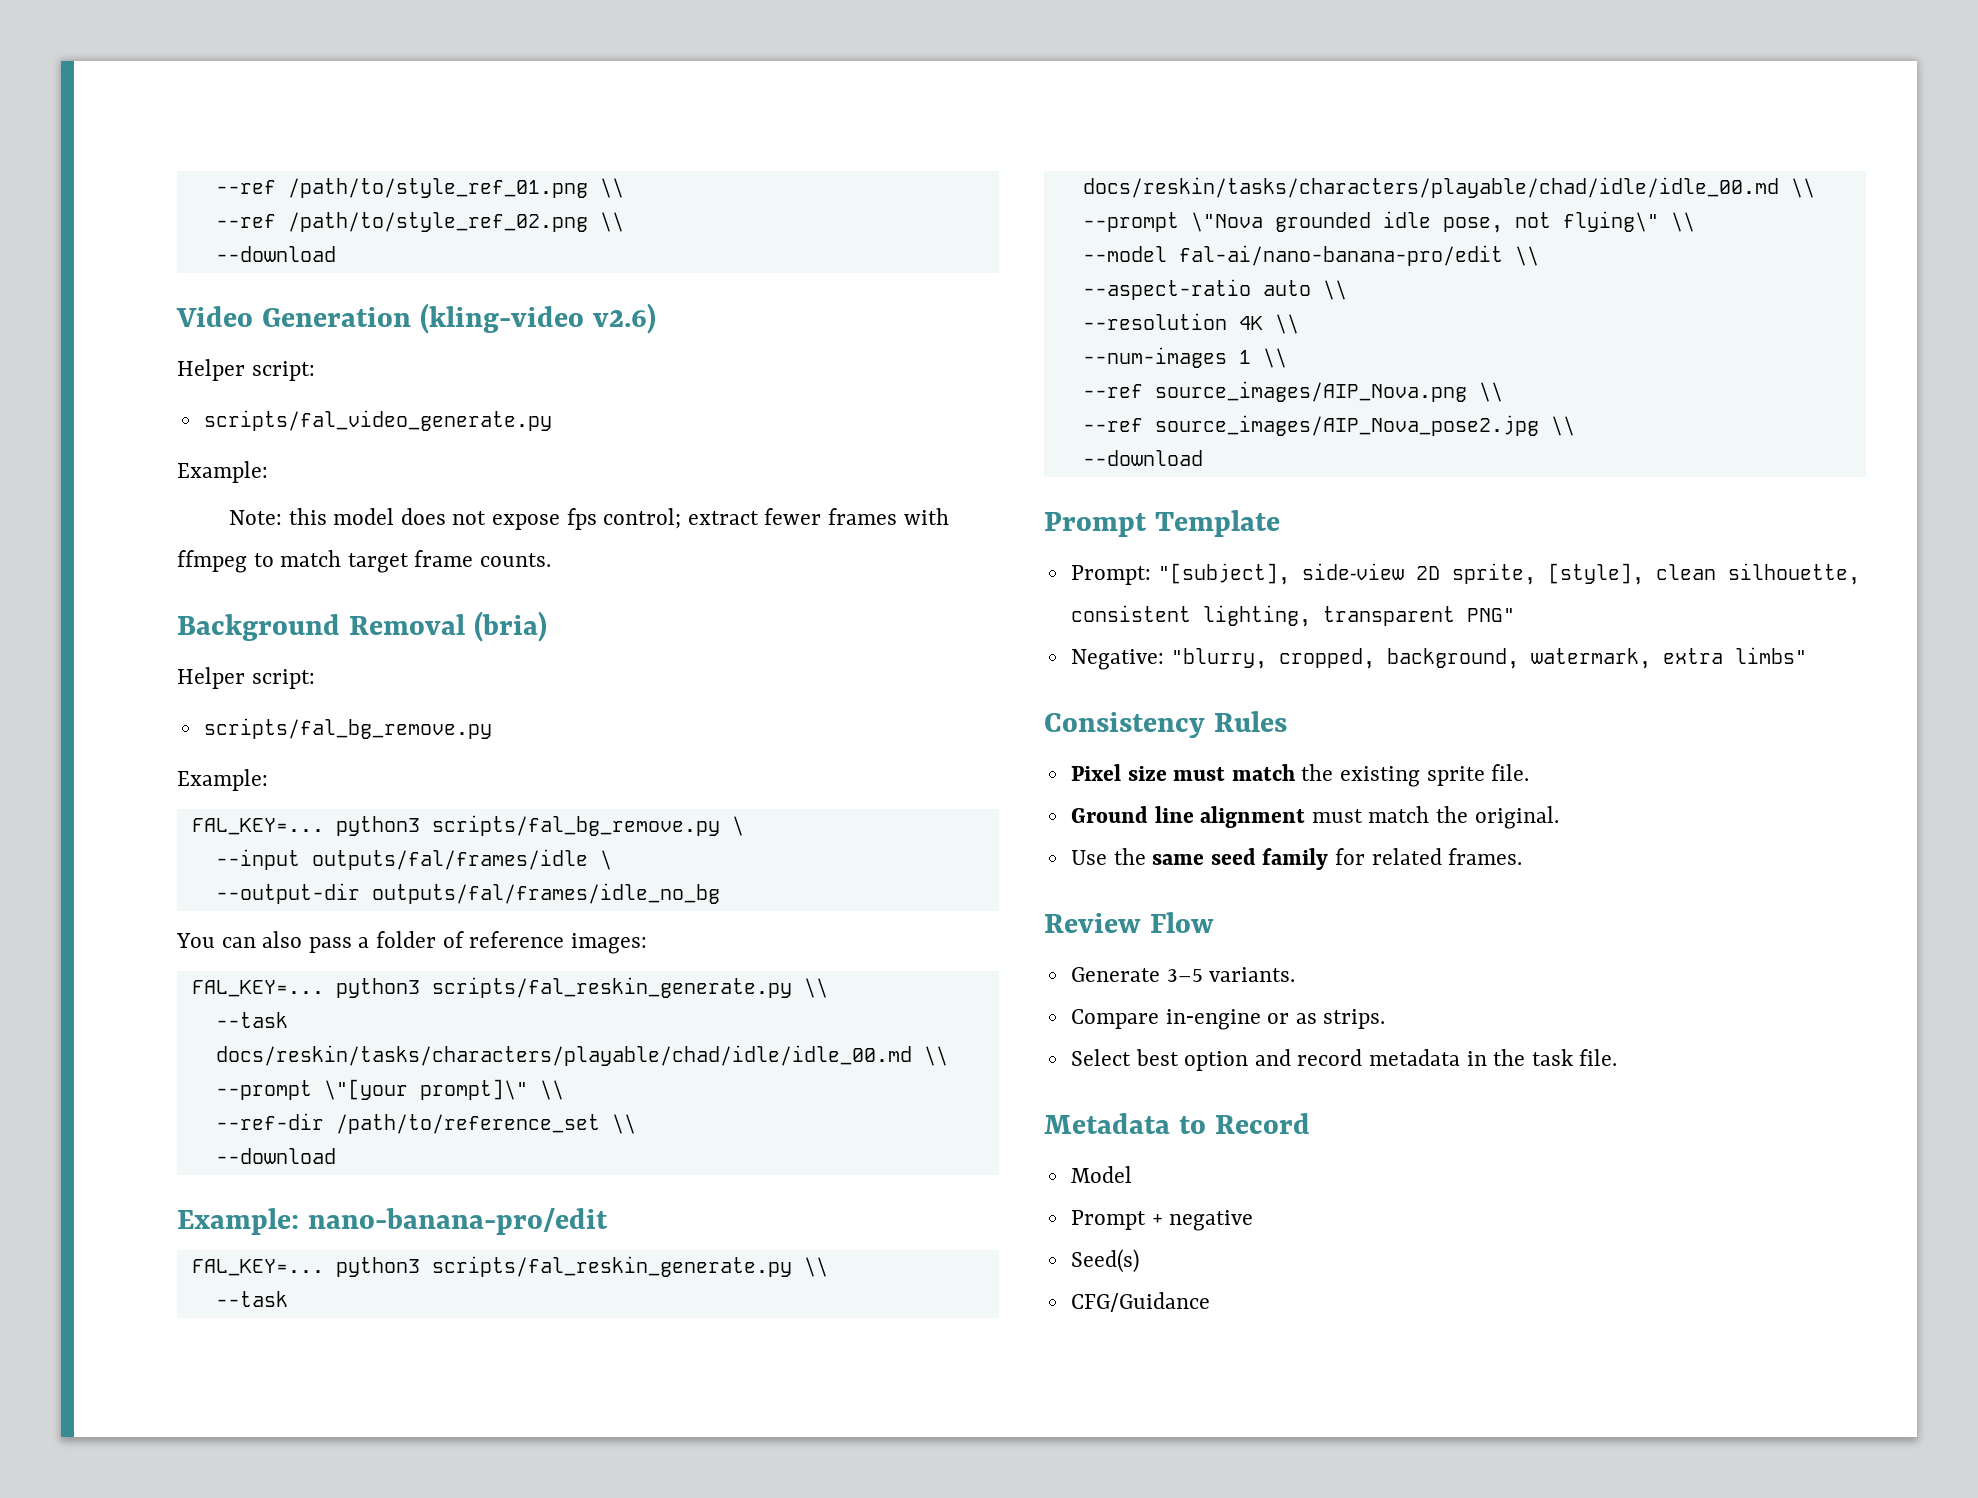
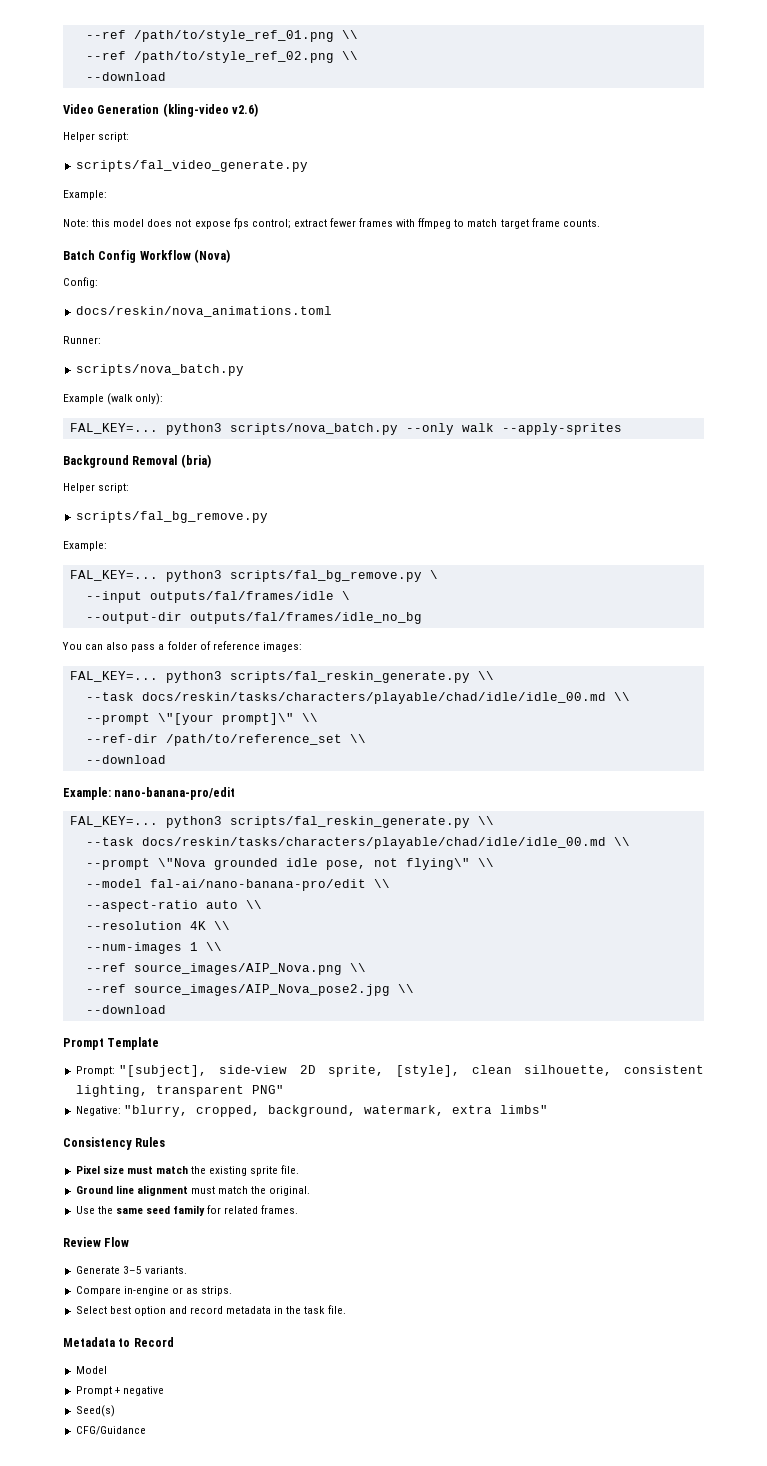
(552, 560) none -> [63,249,231,263] [63,277,98,288] [75,306,332,317] [63,336,101,344] [75,364,244,376] [63,393,164,405] [69,423,622,435] // Batch Config Workflow (Nova) // Config: // docs/reskin/nova_animations.toml // Runner: // scripts/nova_batch.py // Example (walk only): // FAL_KEY=... python3 scripts/nova_batch.py --only walk --apply-sprites

